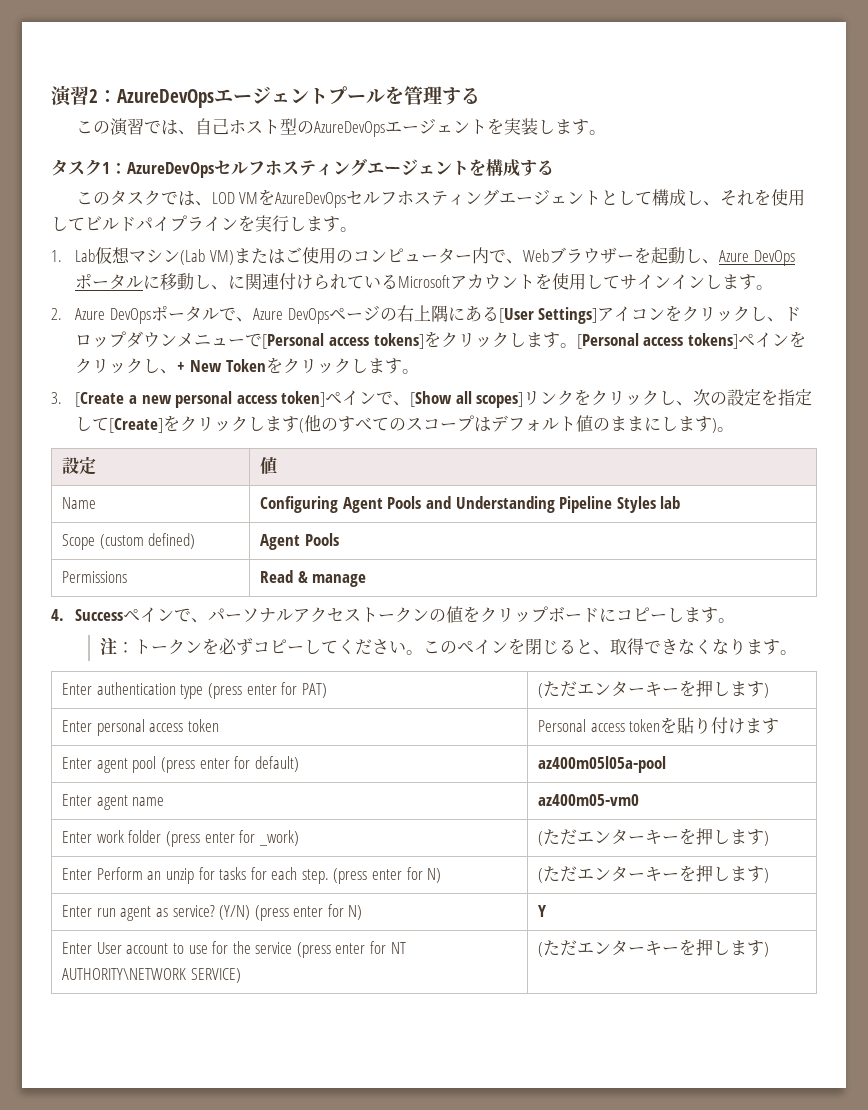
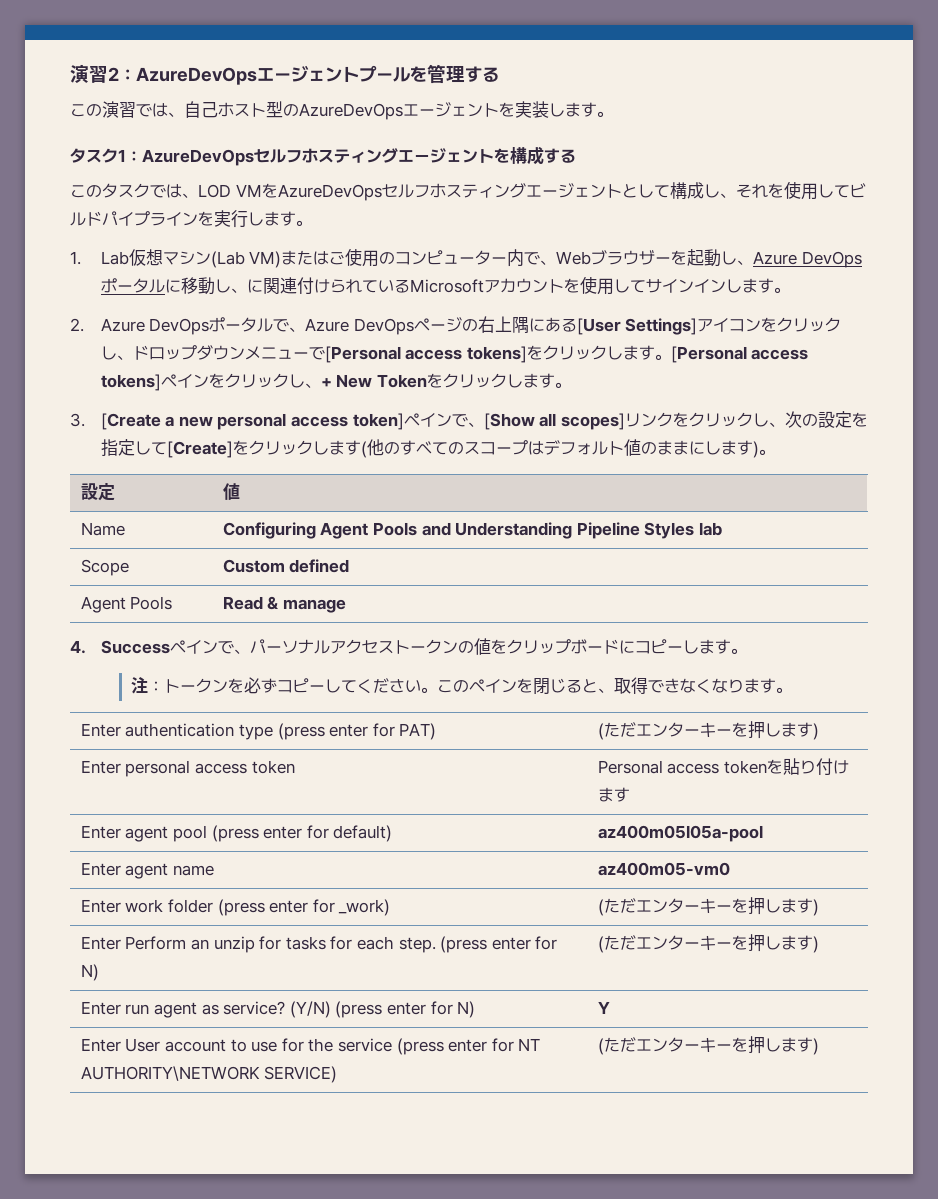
[99,533,196,549] [260,533,339,550] [62,571,128,583] (custom defined) | Agent Pools // Permissions -> [222,559,350,573] [80,596,173,613] | Custom defined // Agent Pools

